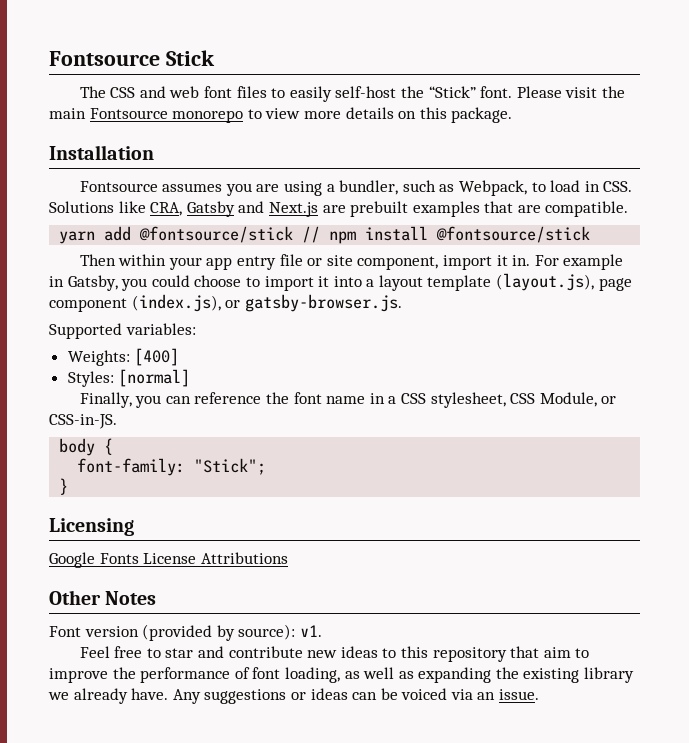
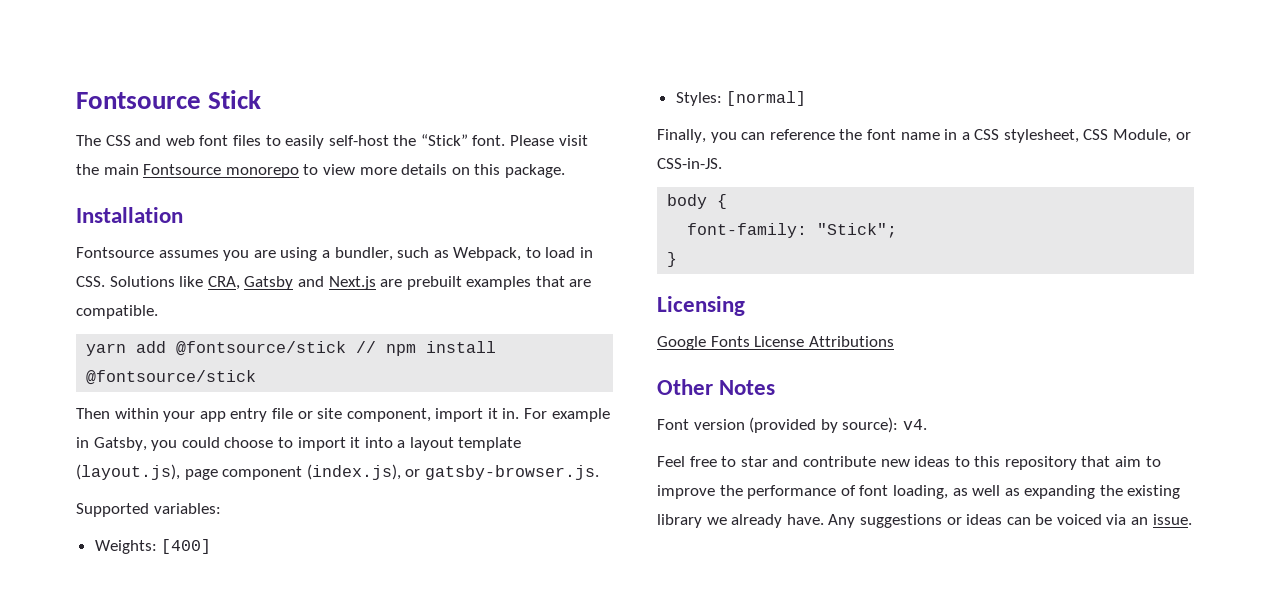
[299,625,322,637] v1. -> [902,419,927,430] v4.

